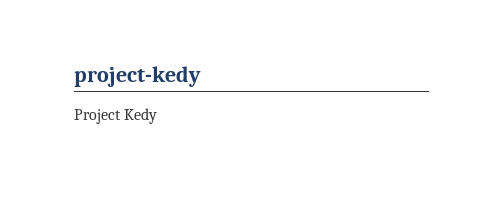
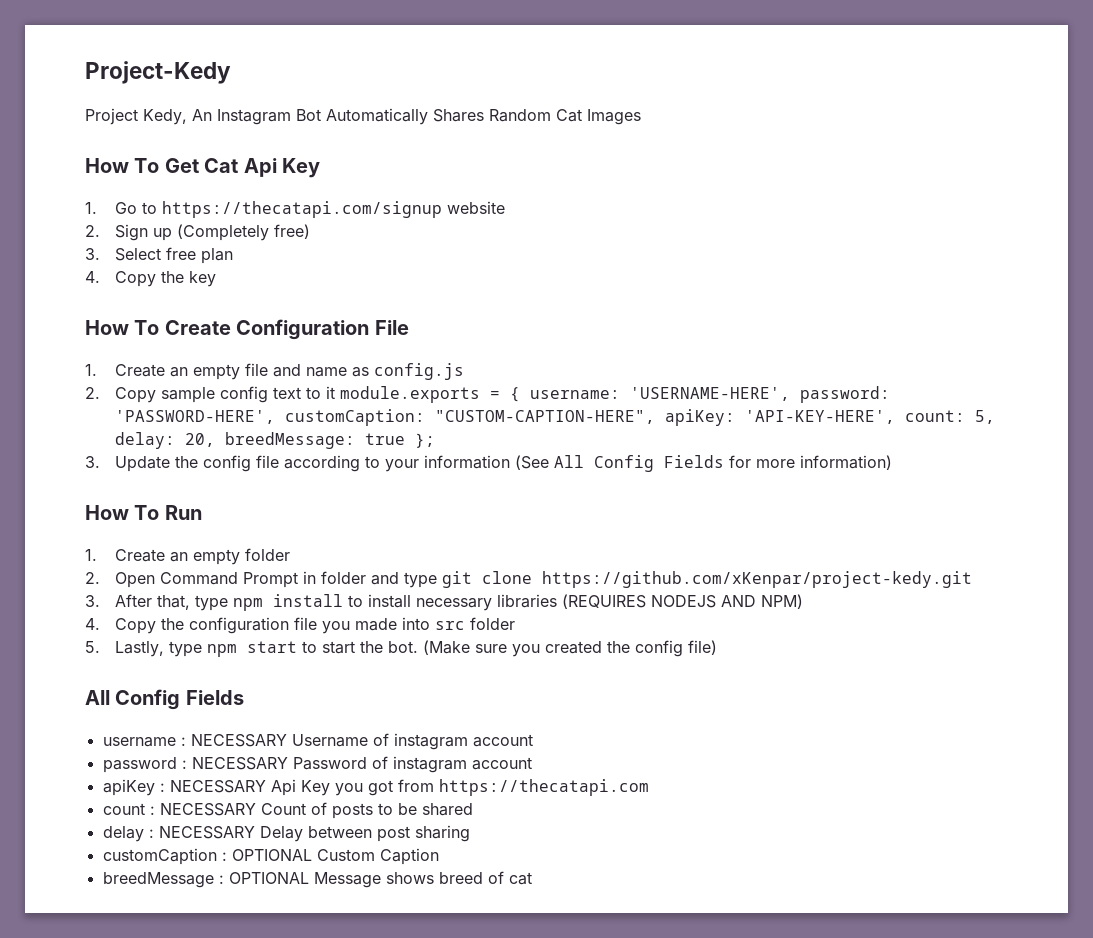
[74,66,201,87] project-kedy -> [85,61,231,84] Project-Kedy
[124,108,158,124] Kedy -> [143,108,641,125] [85,158,320,178] [85,201,506,218] [85,224,311,241] [85,247,234,264] [85,271,217,287] [85,319,409,340] [85,363,465,380] [85,386,891,403] [115,409,996,426] [115,432,436,449] [85,455,893,472] [85,505,202,520] [85,548,291,565] [85,571,973,588] [85,594,804,611] [85,617,516,634] [85,640,718,657] [85,689,244,710] [102,733,533,750] [102,756,532,773] [102,779,649,796] [102,802,473,819] [102,825,470,842] [102,848,439,865] [102,871,532,888] Kedy, An Instagram Bot Automatically Shares Random Cat Images // How To Get Cat Api Key // 1. Go to https://thecatapi.com/signup website // 2. Sign up (Completely free) // 3. Select free plan // 4. Copy the key // How To Create Configuration File // 1. Create an empty file and name as config.js // 2. Copy sample config text to it module.exports = { username: 'USERNAME-HERE', password: 'PASSWORD-HERE', customCaption: "CUSTOM-CAPTION-HERE", apiKey: 'API-KEY-HERE', count: 5, delay: 20, breedMessage: true }; // 3. Update the config file according to your information (See All Config Fields for more information) // How To Run // 1. Create an empty folder // 2. Open Command Prompt in folder and type git clone https://github.com/xKenpar/project-kedy.git // 3. After that, type npm install to install necessary libraries (REQUIRES NODEJS AND NPM) // 4. Copy the configuration file you made into src folder // 5. Lastly, type npm start to start the bot. (Make sure you created the config file) // All Config Fields // username : NECESSARY Username of instagram account // password : NECESSARY Password of instagram account // apiKey : NECESSARY Api Key you got from https://thecatapi.com // count : NECESSARY Count of posts to be shared // delay : NECESSARY Delay between post sharing // customCaption : OPTIONAL Custom Caption // breedMessage : OPTIONAL Message shows breed of cat

